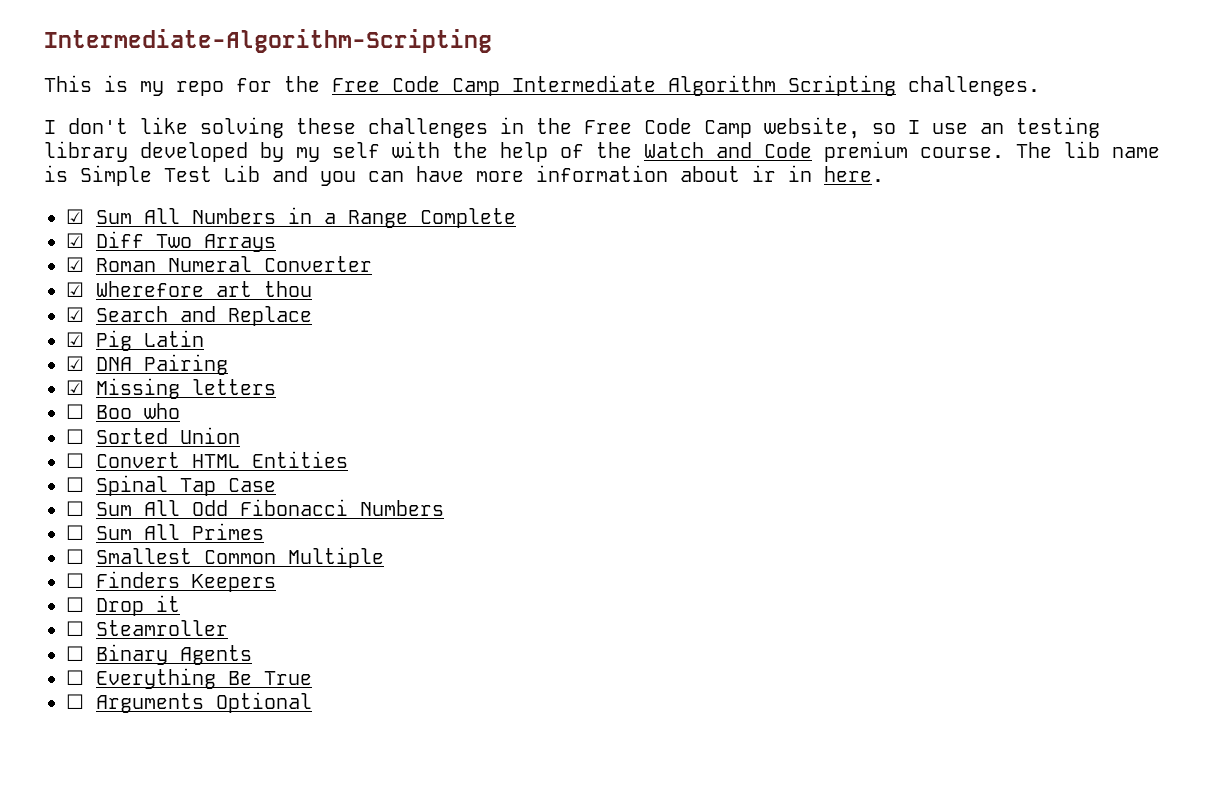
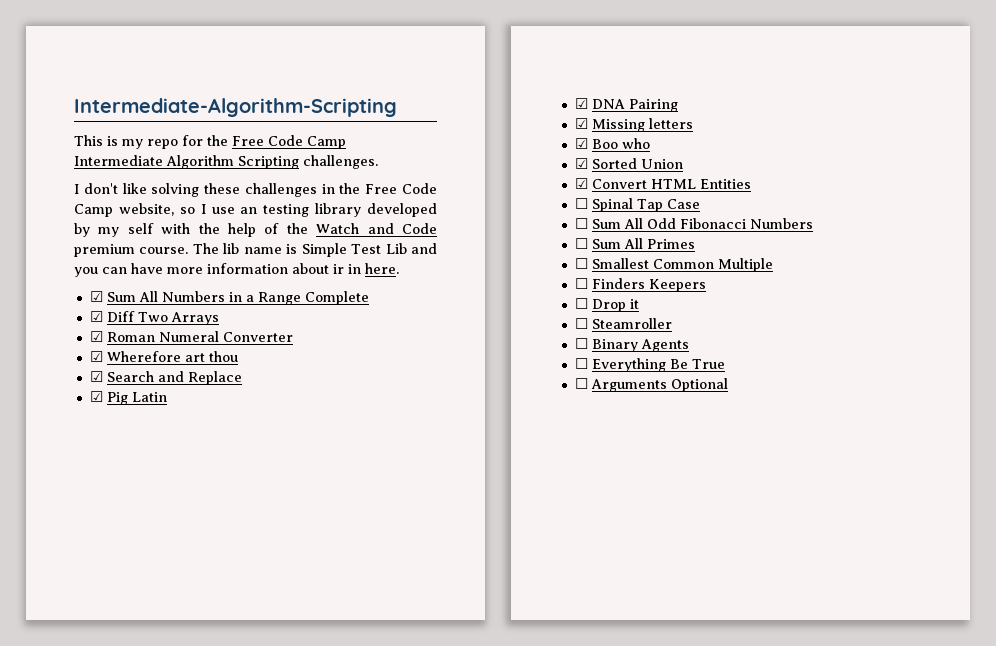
[66,404,84,419] ☐ -> [574,138,588,149] ☑
[66,429,84,444] ☐ -> [574,158,588,169] ☑
[66,453,84,468] ☐ -> [574,178,588,189] ☑

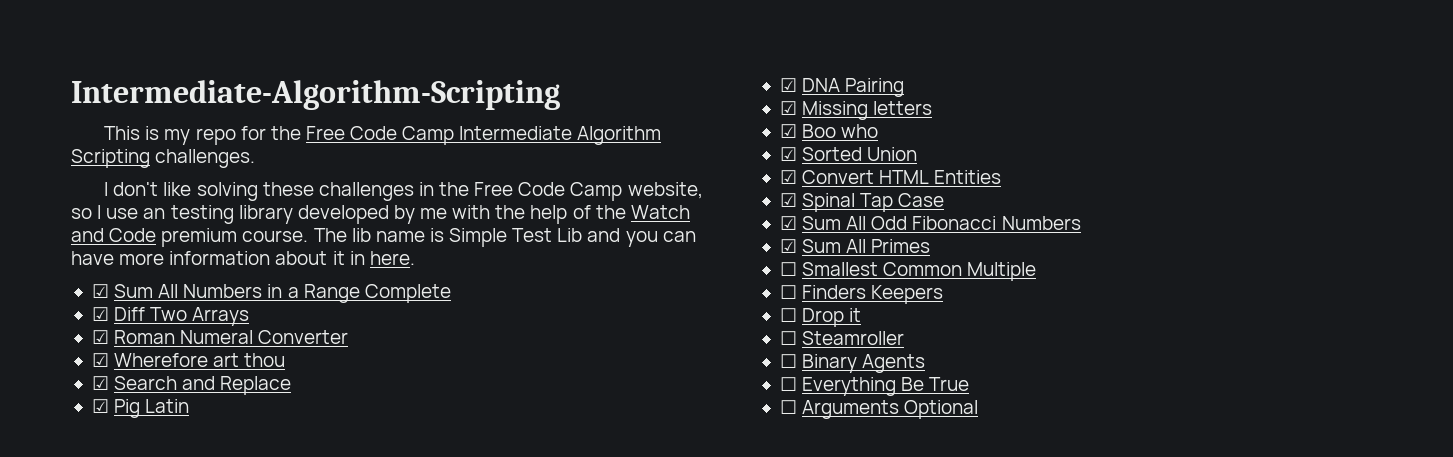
[98,223,154,237] my self -> [420,208,448,219] me
[333,264,344,274] ir -> [332,251,345,265] it
[574,198,588,209] ☐ -> [779,193,797,207] ☑
[574,218,588,229] ☐ -> [779,216,797,230] ☑
[574,238,588,249] ☐ -> [779,239,797,253] ☑

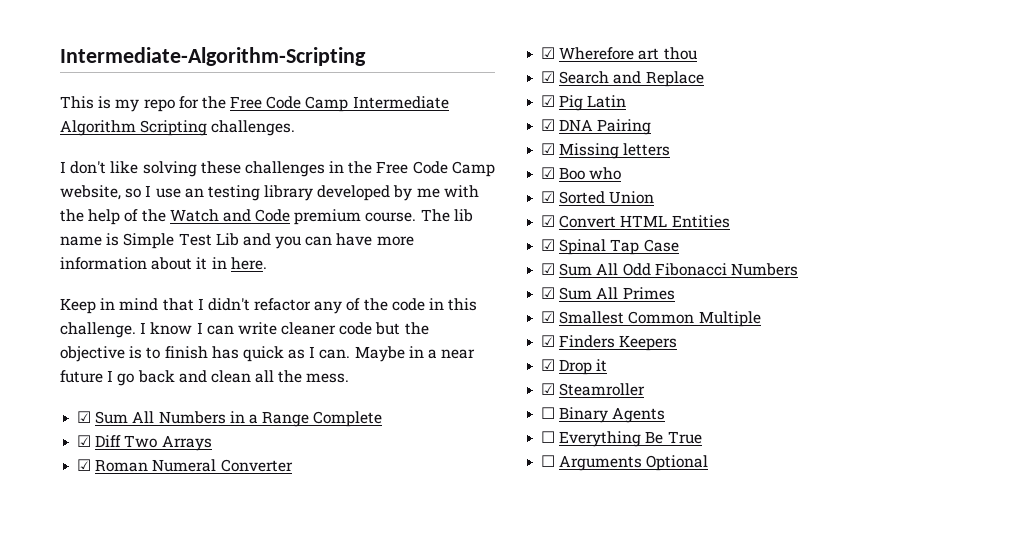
(415, 258) none -> [60,298,478,314] [60,322,429,338] [60,346,476,362] [60,370,350,386] // Keep in mind that I didn't refactor any of the code in this challenge. I know I can write cleaner code but the objective is to finish has quick as I can. Maybe in a near future I go back and clean all the mess.
[779,262,797,276] ☐ -> [541,311,556,323] ☑
[779,285,797,299] ☐ -> [541,335,556,347] ☑
[779,308,797,322] ☐ -> [541,359,556,371] ☑
[779,331,797,345] ☐ -> [541,383,556,395] ☑

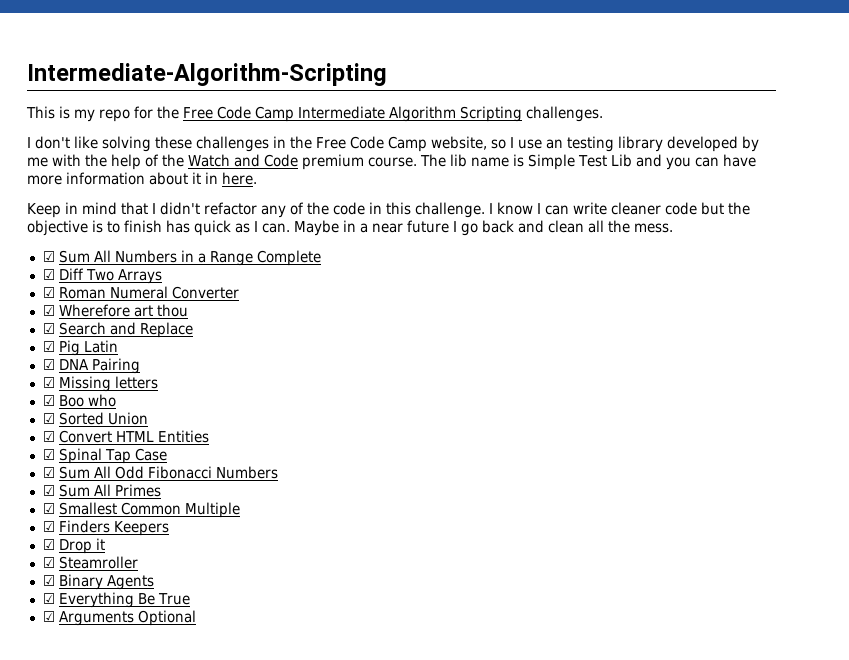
[541,407,556,419] ☐ -> [42,575,55,586] ☑
[541,431,556,443] ☐ -> [42,593,55,604] ☑
[541,455,556,467] ☐ -> [42,611,55,622] ☑

